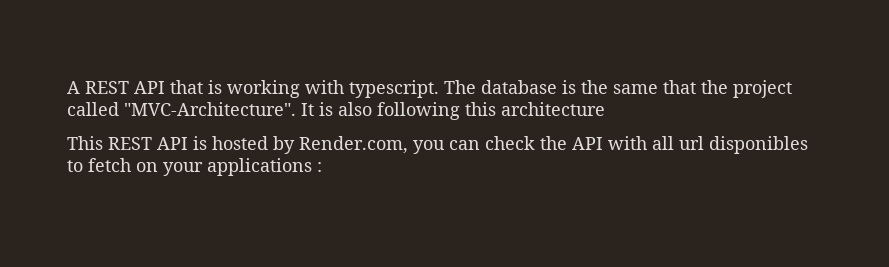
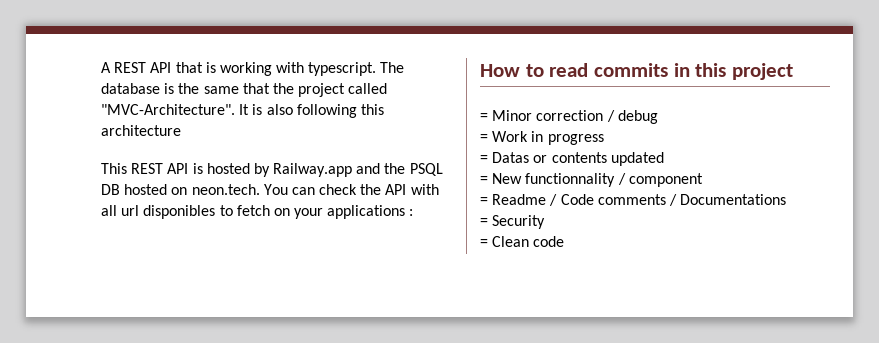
[299,136,445,154] Render.com, you -> [273,163,443,177] [101,184,288,195] Railway.app and the PSQL DB hosted on neon.tech. You
(322, 167) none -> [480,63,794,80] [480,110,658,124] [480,131,604,145] [480,152,664,166] [480,173,703,187] [480,194,787,206] [480,215,546,229] [480,236,565,247] // How to read commits in this project // = Minor correction / debug // = Work in progress // = Datas or contents updated // = New functionnality / component // = Readme / Code comments / Documentations // = Security // = Clean code

